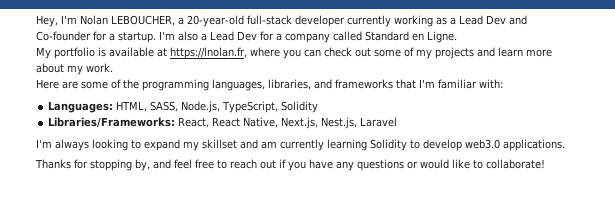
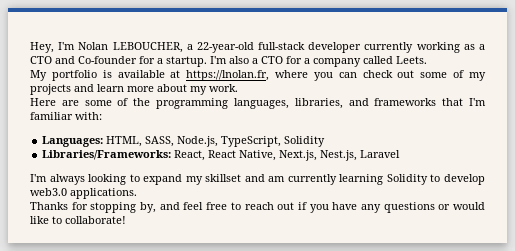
[187,15,244,27] 20-year-old -> [196,42,254,53] 22-year-old
[459,15,506,25] Lead Dev -> [30,56,52,64] CTO
[210,31,257,41] Lead Dev -> [261,56,283,64] CTO
[365,31,457,43] Standard en Ligne. -> [396,56,427,64] Leets.

